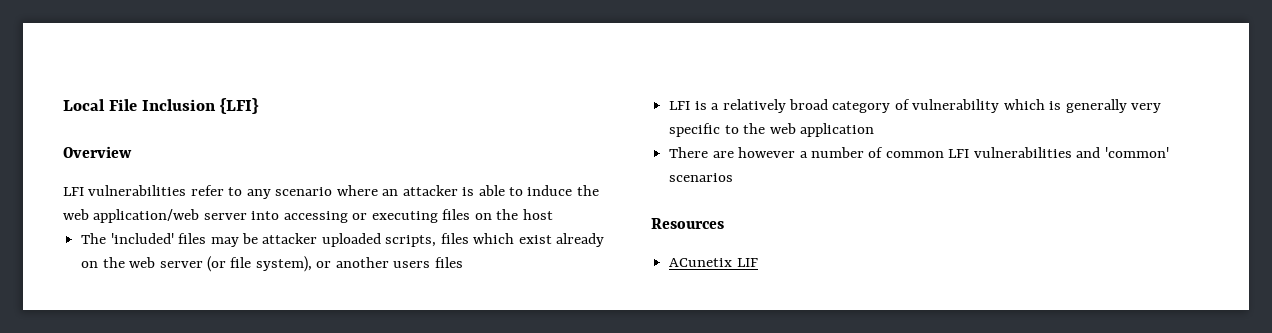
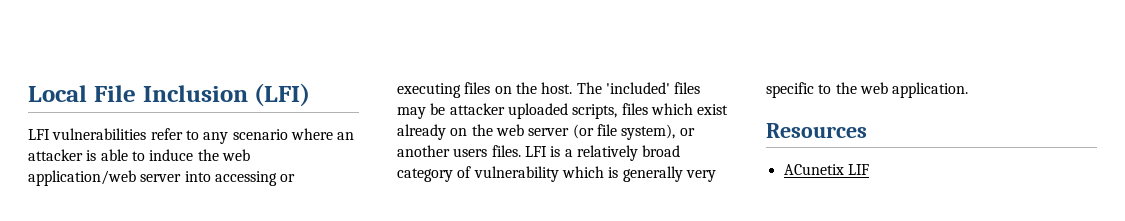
[220,98,260,114] [63,146,132,158] {LFI} // Overview -> [254,83,311,107] (LFI)
[522,209,553,220] host // -> [541,82,573,94] host.
[434,257,463,268] files // -> [491,145,521,157] files.
[799,123,874,137] [669,147,1169,158] [669,173,734,182] application // There are however a number of common LFI vulnerabilities and 'common' scenarios -> [892,82,969,98] application.

